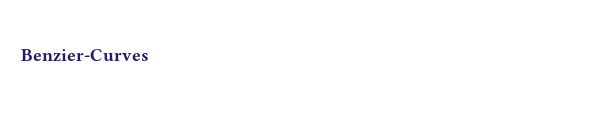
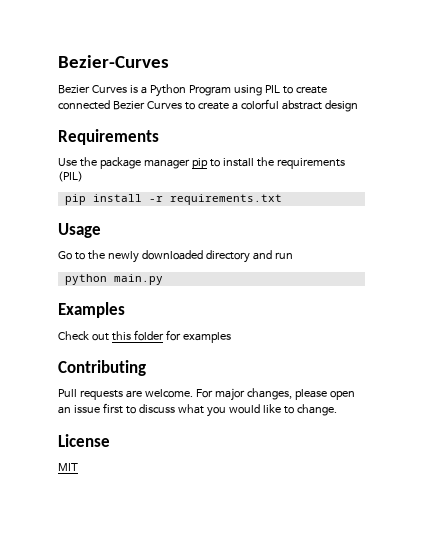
[21,49,149,62] Benzier-Curves -> [58,55,169,68] [58,84,327,97] [58,99,358,112] [58,129,159,145] [58,157,345,169] [58,171,83,182] [64,194,282,205] [58,223,101,238] [58,250,293,263] [64,274,163,285] [58,302,125,318] [58,330,231,343] [58,360,146,376] [58,388,355,401] [58,403,337,417] [58,434,110,447] [58,463,78,471] Bezier-Curves // Bezier Curves is a Python Program using PIL to create connected Bezier Curves to create a colorful abstract design // Requirements // Use the package manager pip to install the requirements (PIL) // pip install -r requirements.txt // Usage // Go to the newly downloaded directory and run // python main.py // Examples // Check out this folder for examples // Contributing // Pull requests are welcome. For major changes, please open an issue first to discuss what you would like to change. // License // MIT

